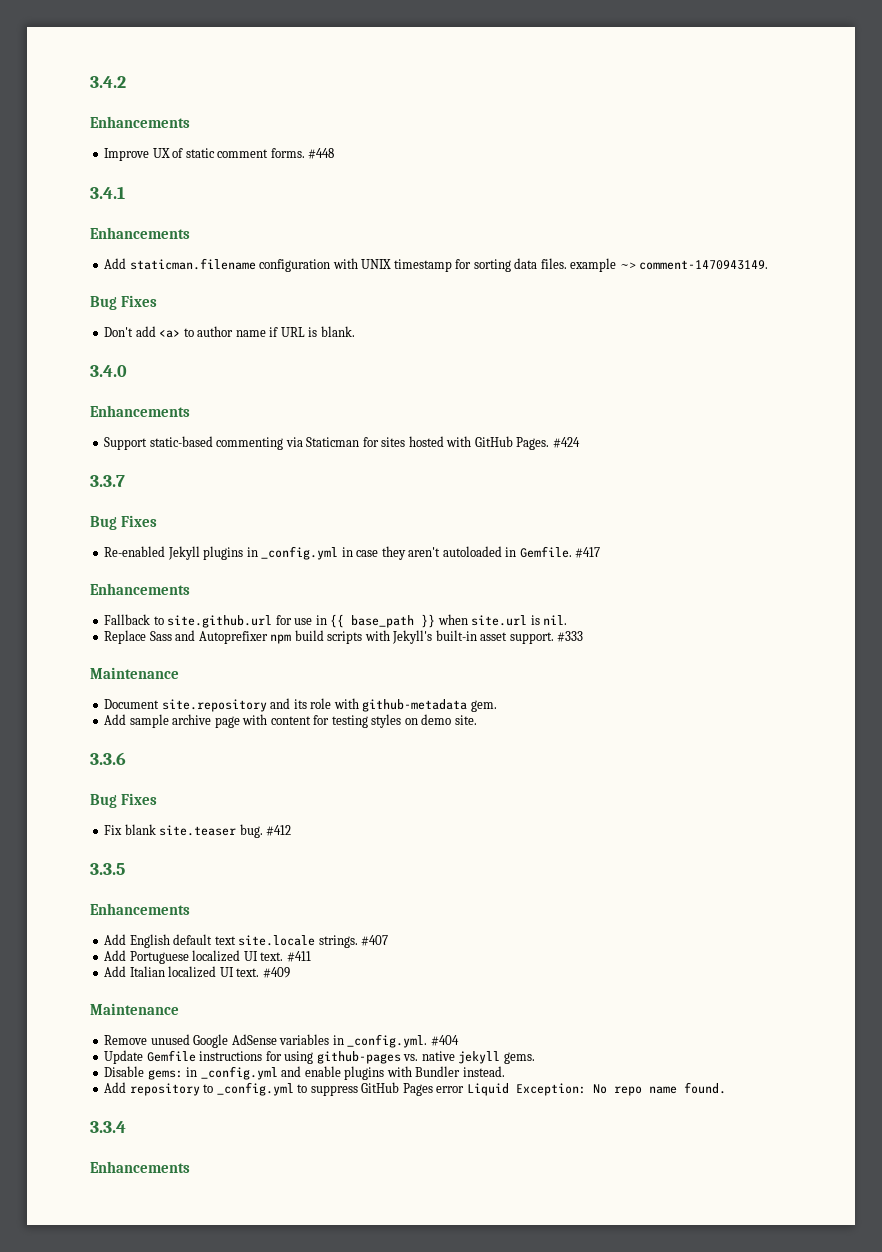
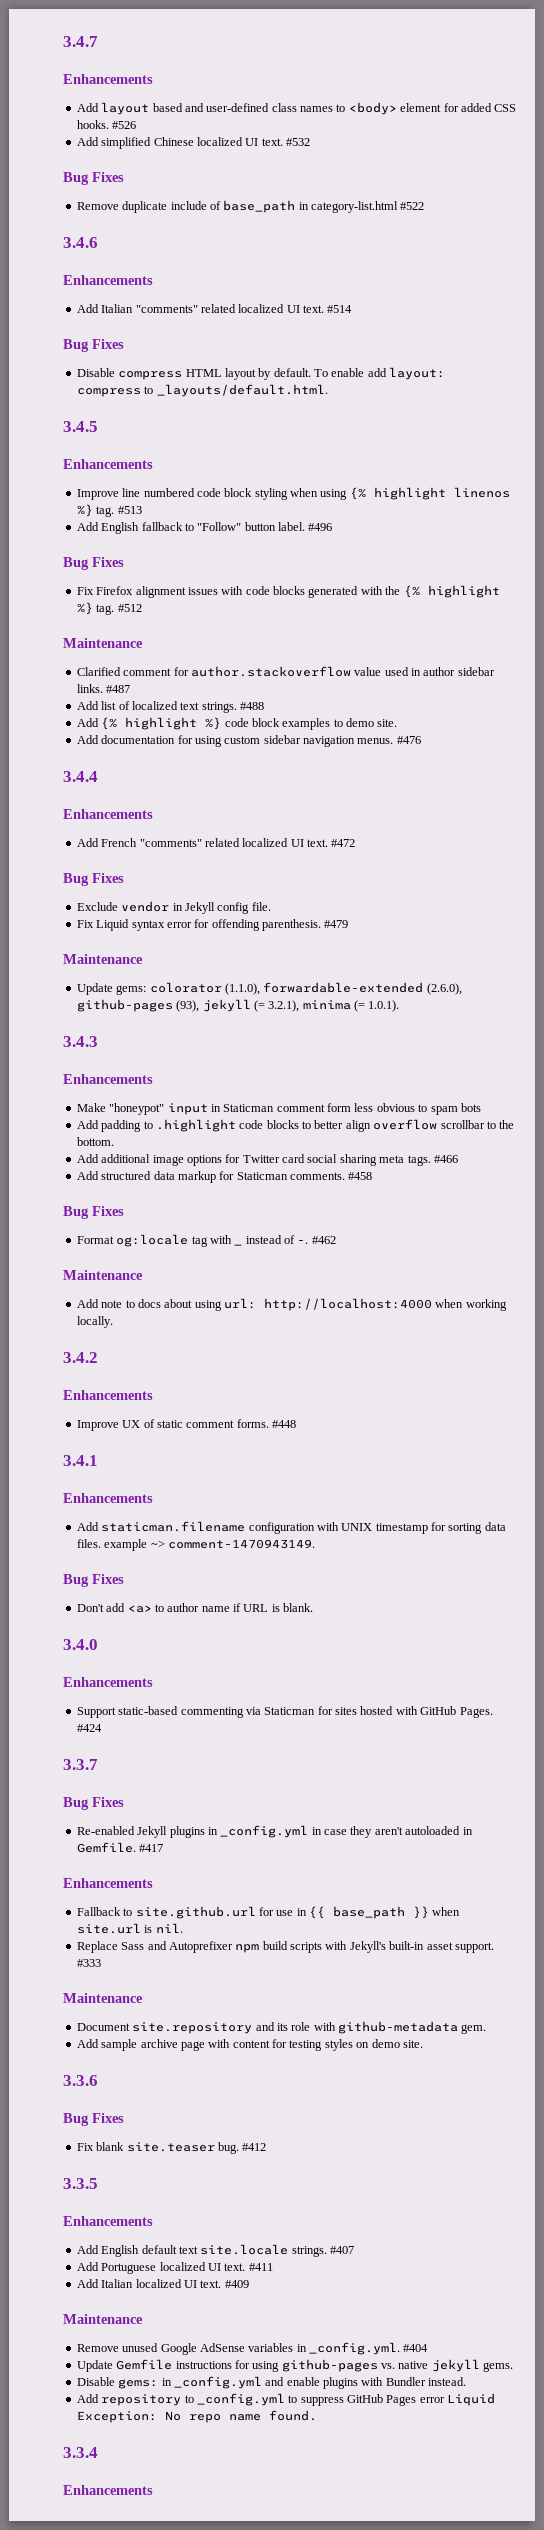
(90, 82) none -> [63,36,98,47] [63,74,153,84] [76,102,517,115] [76,120,137,129] [76,137,310,149] [63,172,124,185] [76,200,425,213] [63,237,98,248] [63,275,153,285] [76,304,353,313] [63,339,124,352] [76,367,446,380] [76,384,328,397] [63,421,98,432] [63,459,153,469] [76,487,510,500] [76,504,142,517] [76,522,333,534] [63,557,124,570] [76,585,500,598] [76,602,142,615] [63,638,143,648] [76,666,495,677] [76,684,131,693] [76,701,264,713] [76,717,398,730] [76,735,421,747] [63,771,98,782] [63,809,153,819] [76,838,356,847] [63,873,124,886] [76,901,271,914] [76,919,349,931] [63,954,143,964] [76,982,462,995] [76,999,400,1012] [63,1036,98,1047] [63,1074,153,1084] [76,1103,481,1115] [76,1119,515,1132] [76,1137,114,1146] [76,1154,458,1166] [76,1171,373,1183] [63,1206,124,1219] [76,1234,232,1247] [234,1244,243,1246] [245,1235,336,1244] [63,1270,143,1280] [76,1298,507,1311] [76,1316,113,1328] 3.4.7 // Enhancements // Add layout based and user-defined class names to <body> element for added CSS hooks. #526 // Add simplified Chinese localized UI text. #532 // Bug Fixes // Remove duplicate include of base_path in category-list.html #522 // 3.4.6 // Enhancements // Add Italian "comments" related localized UI text. #514 // Bug Fixes // Disable compress HTML layout by default. To enable add layout: compress to _layouts/default.html. // 3.4.5 // Enhancements // Improve line numbered code block styling when using {% highlight linenos %} tag. #513 // Add English fallback to "Follow" button label. #496 // Bug Fixes // Fix Firefox alignment issues with code blocks generated with the {% highlight %} tag. #512 // Maintenance // Clarified comment for author.stackoverflow value used in author sidebar links. #487 // Add list of localized text strings. #488 // Add {% highlight %} code block examples to demo site. // Add documentation for using custom sidebar navigation menus. #476 // 3.4.4 // Enhancements // Add French "comments" related localized UI text. #472 // Bug Fixes // Exclude vendor in Jekyll config file. // Fix Liquid syntax error for offending parenthesis. #479 // Maintenance // Update gems: colorator (1.1.0), forwardable-extended (2.6.0), github-pages (93), jekyll (= 3.2.1), minima (= 1.0.1). // 3.4.3 // Enhancements // Make "honeypot" input in Staticman comment form less obvious to spam bots // Add padding to .highlight code blocks to better align overflow scrollbar to the bottom. // Add additional image options for Twitter card social sharing meta tags. #466 // Add structured data markup for Staticman comments. #458 // Bug Fixes // Format og:locale tag with _ instead of -. #462 // Maintenance // Add note to docs about using url: http://localhost:4000 when working locally. //

